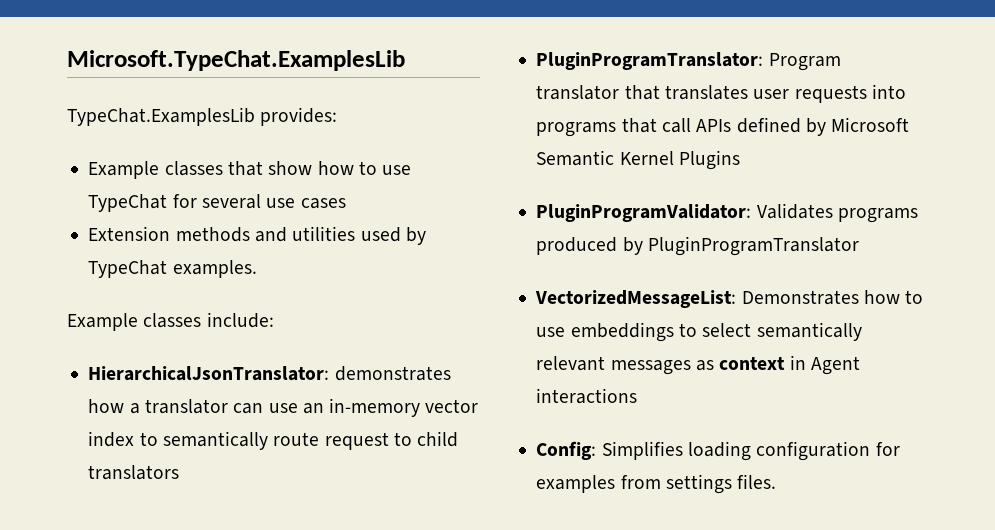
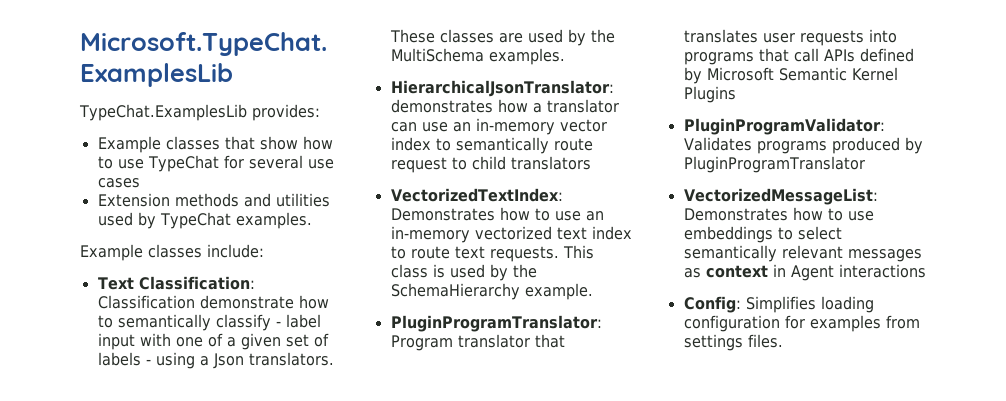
(274, 320) none -> [97,276,255,290] [97,295,329,309] [97,314,321,331] [97,333,329,350] [97,352,334,369] [389,29,615,46] [390,48,565,65] // Text Classification: Classification demonstrate how to semantically classify - label input with one of a given set of labels - using a Json translators. These classes are used by the MultiSchema examples.
(180, 472) none -> [390,188,563,202] [390,207,604,221] [390,226,632,243] [390,245,594,262] [390,264,537,281] [390,283,593,300] // VectorizedTextIndex: Demonstrates how to use an in-memory vectorized text index to route text requests. This class is used by the SchemaHierarchy example.

